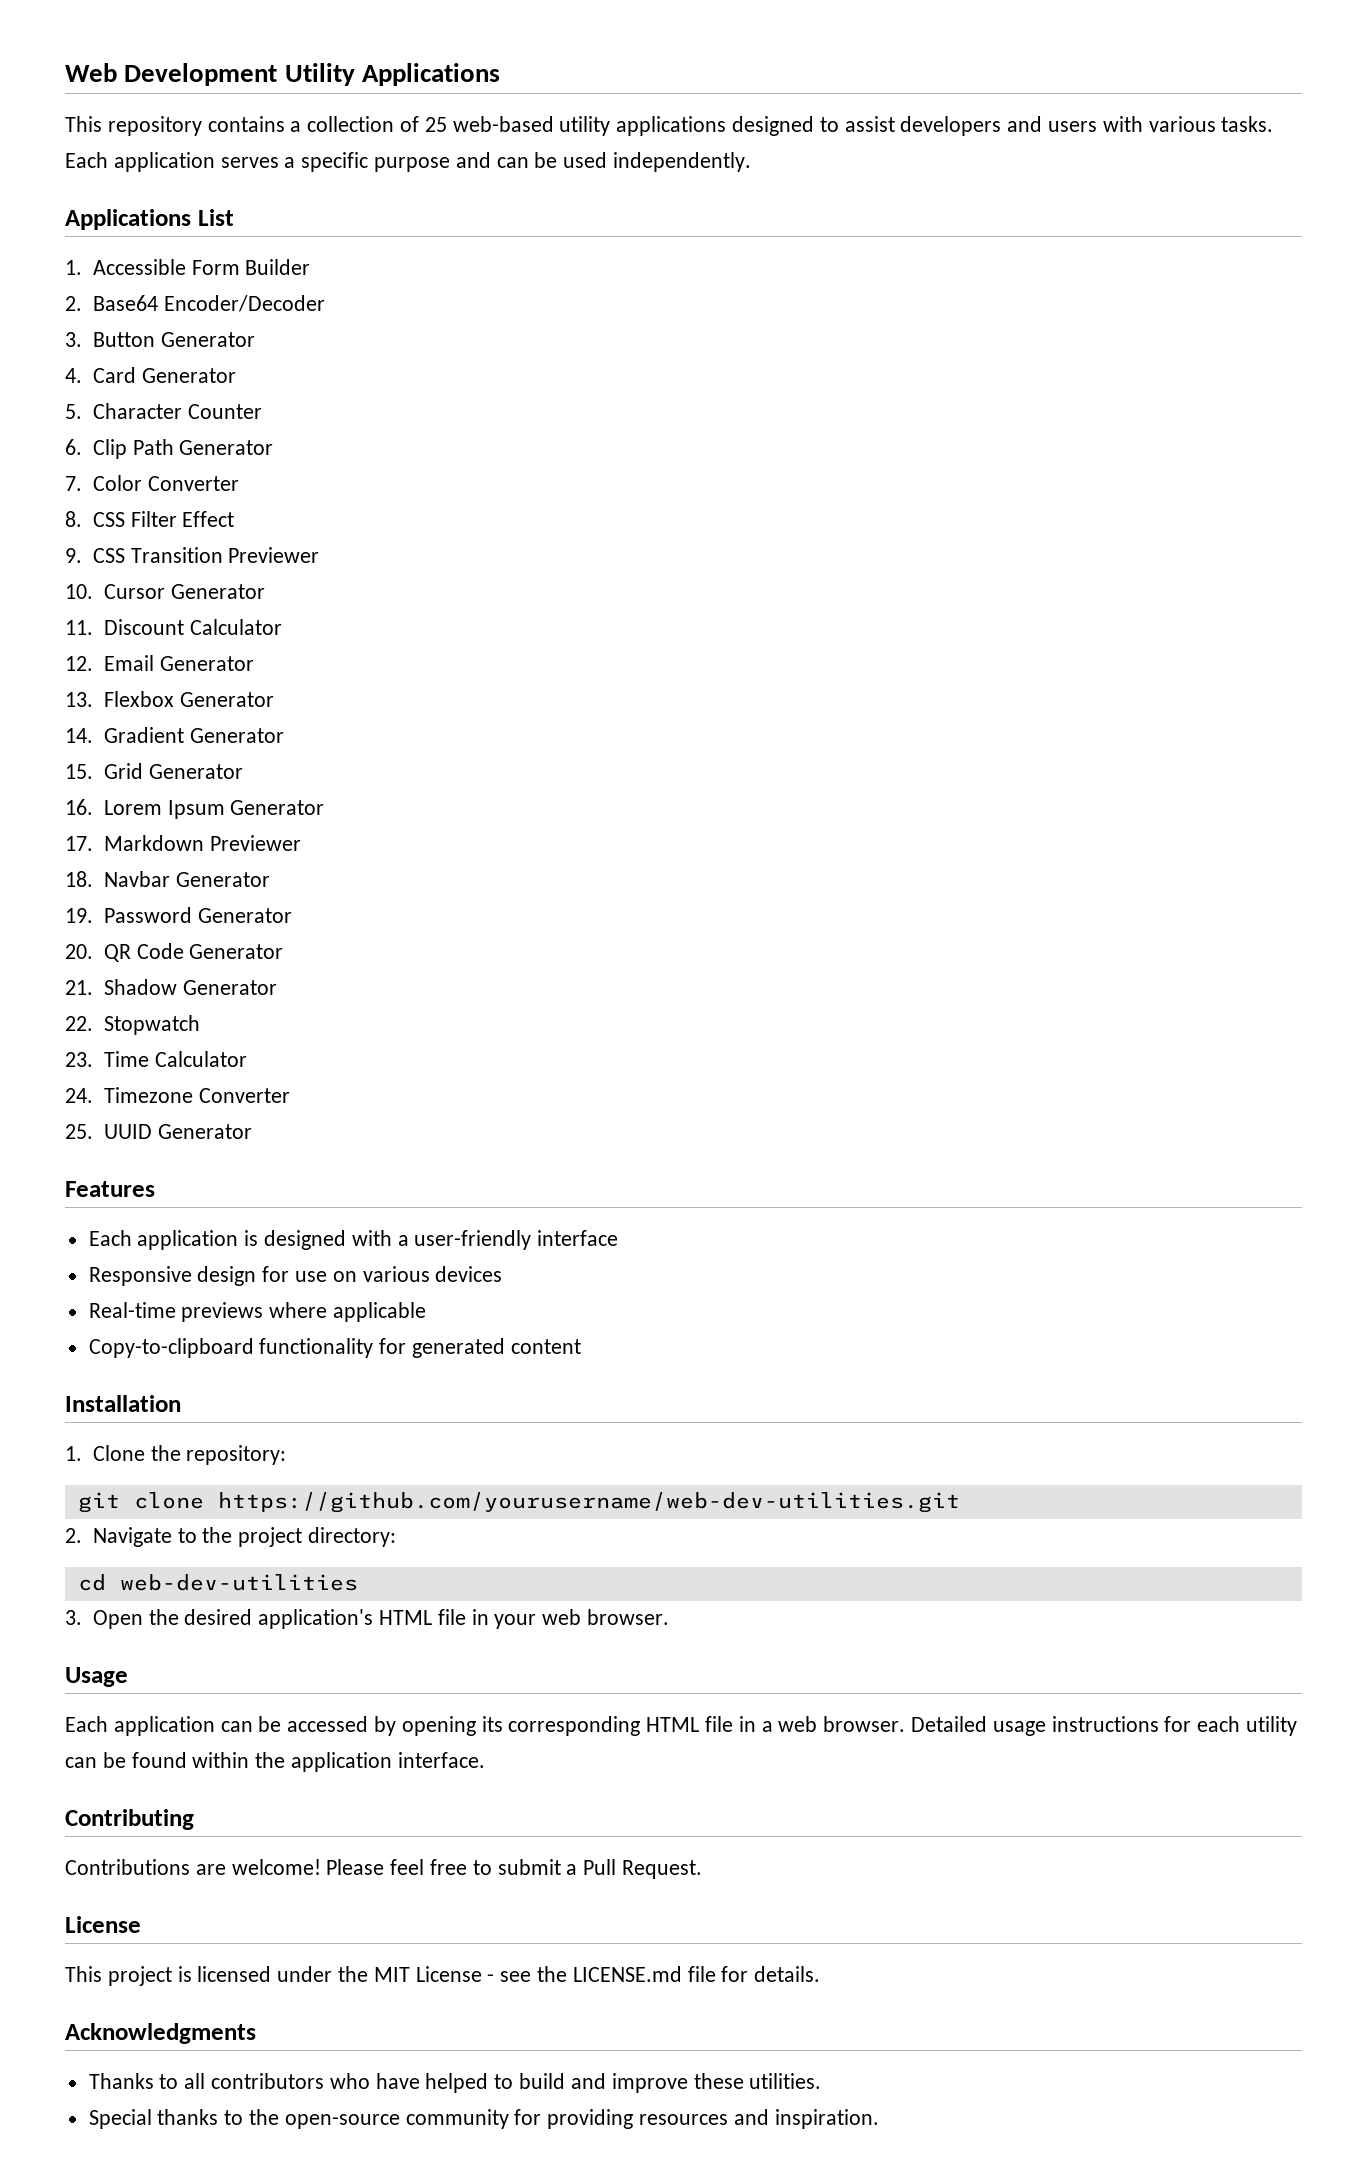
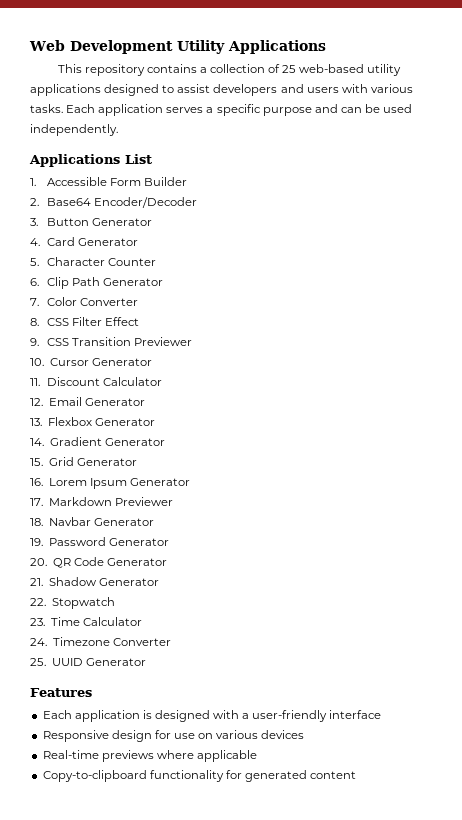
[65,1395,181,1412] [65,1445,287,1465] [77,1492,960,1513] [65,1527,396,1547] [77,1574,358,1591] [65,1609,669,1629] [65,1667,128,1687] [65,1716,1298,1736] [65,1752,485,1772] [65,1809,194,1830] [65,1859,703,1879] [65,1916,141,1933] [65,1966,821,1986] [65,2023,256,2044] [88,2073,822,2093] [88,2109,879,2129] // Installation // 1. Clone the repository: // git clone https://github.com/yourusername/web-dev-utilities.git // 2. Navigate to the project directory: // cd web-dev-utilities // 3. Open the desired application's HTML file in your web browser. // Usage // Each application can be accessed by opening its corresponding HTML file in a web browser. Detailed usage instructions for each utility can be found within the application interface. // Contributing // Contributions are welcome! Please feel free to submit a Pull Request. // License // This project is licensed under the MIT License - see the LICENSE.md file for details. // Acknowledgments // Thanks to all contributors who have helped to build and improve these utilities. // Special thanks to the open-source community for providing resources and inspiration. -> (357, 775) none

